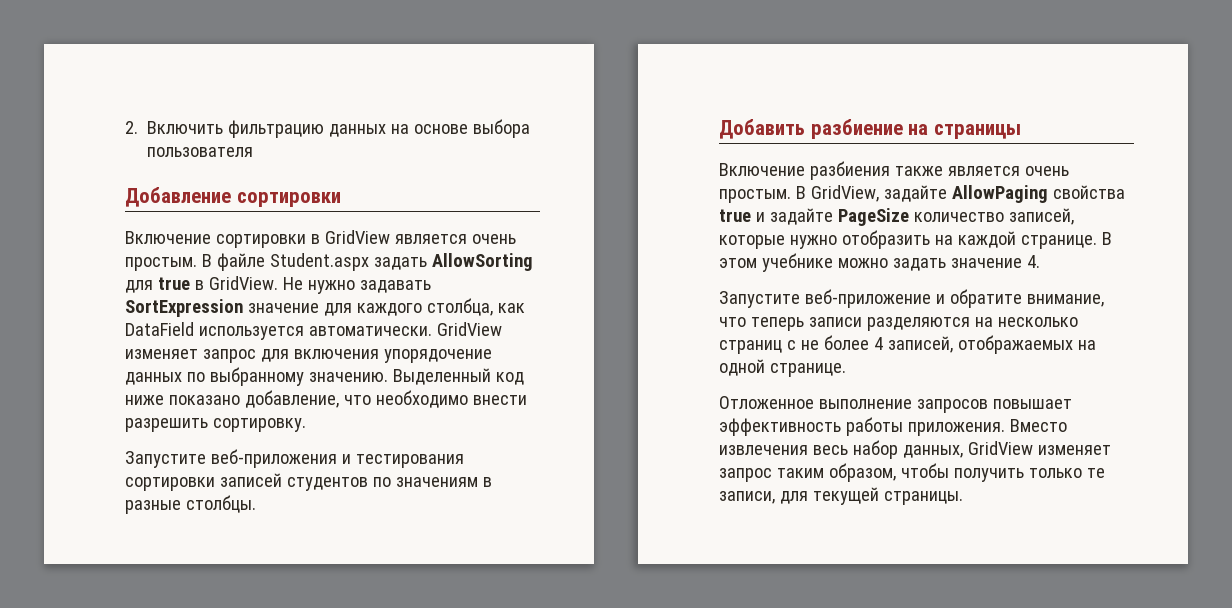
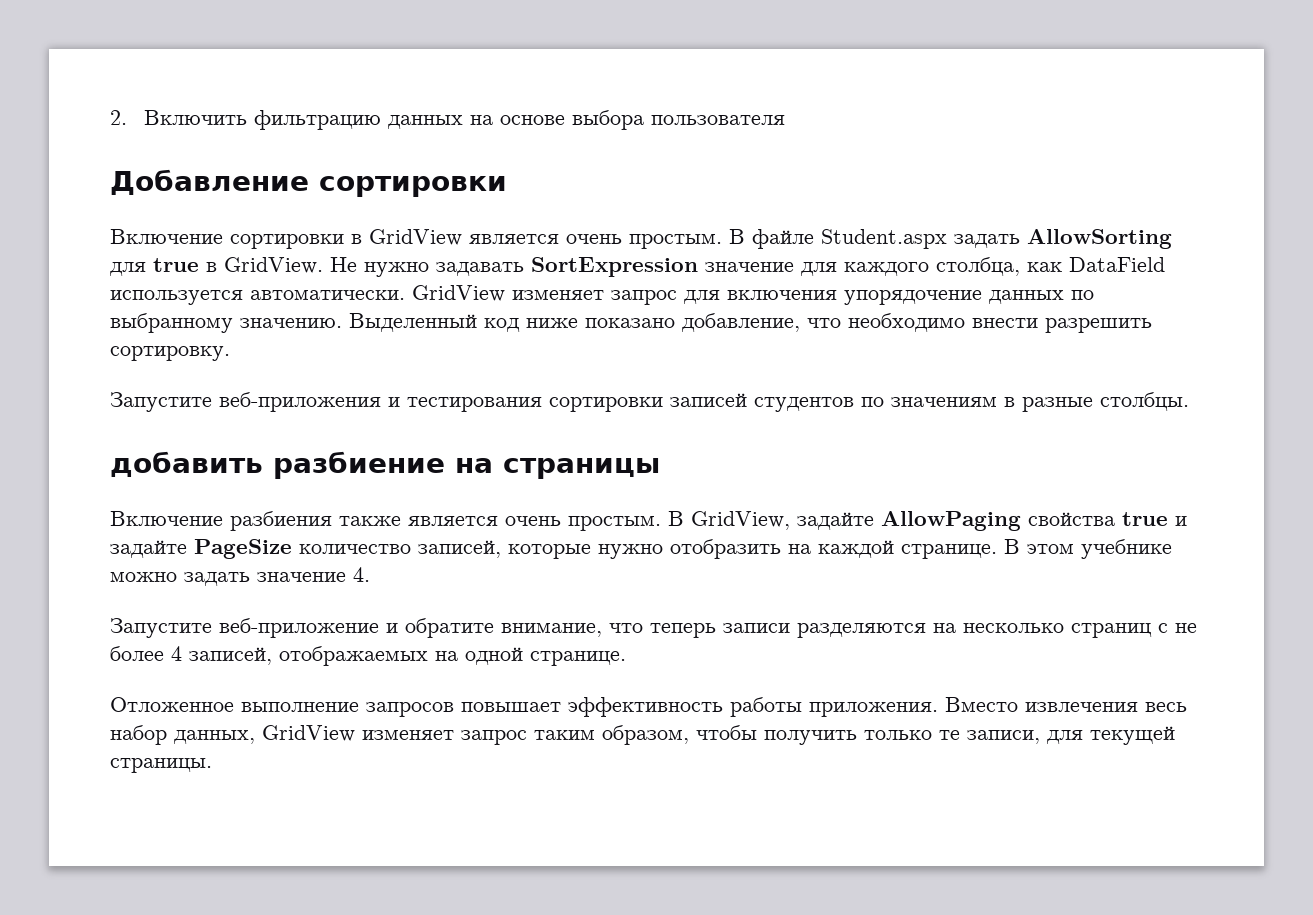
[719,119,805,139] Добавить -> [110,451,263,477] добавить

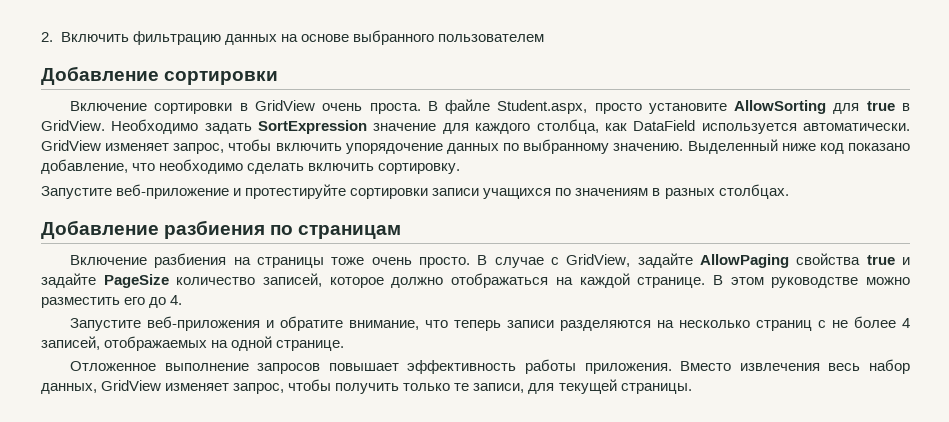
[571,110,785,130] выбора пользователя -> [352,30,544,45] выбранного пользователем
[469,229,1020,249] является очень простым. В файле Student.aspx задать -> [322,99,727,114] очень проста. В файле Student.aspx, просто установите
[330,257,524,277] Не нужно задавать -> [111,119,252,134] Необходимо задать
[611,290,837,305] запрос для включения -> [173,139,342,154] запрос, чтобы включить
[484,318,578,332] код ниже -> [781,143,844,154] ниже код
[972,318,1152,333] внести разрешить -> [247,163,375,174] сделать включить
[219,392,1189,412] [110,451,660,479] [110,511,684,531] веб-приложения и тестирования сортировки записей студентов по значениям в разные столбцы. // добавить разбиение на страницы // Включение разбиения также является очень простым. В -> [116,184,789,199] [41,220,402,239] [70,253,560,268] веб-приложение и протестируйте сортировки записи учащихся по значениям в разных столбцах. // Добавление разбиения по страницам // Включение разбиения на страницы тоже очень просто. В случае с
[508,539,781,559] которые нужно отобразить -> [329,273,549,288] которое должно отображаться
[1081,539,1172,559] [110,572,346,586] учебнике можно задать значение -> [771,277,911,288] [41,297,167,308] руководстве можно разместить его до
[219,618,379,638] веб-приложение -> [147,316,261,331] веб-приложения
[461,725,689,745] запрос таким образом, -> [233,383,285,394] запрос,

